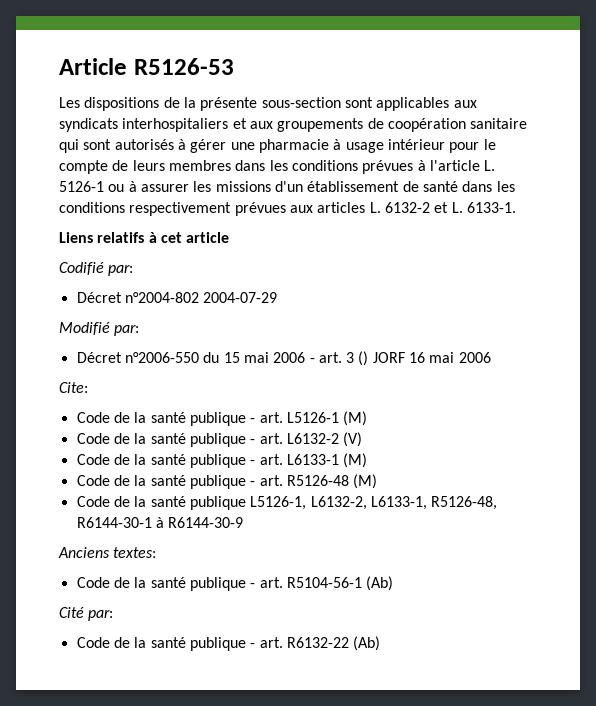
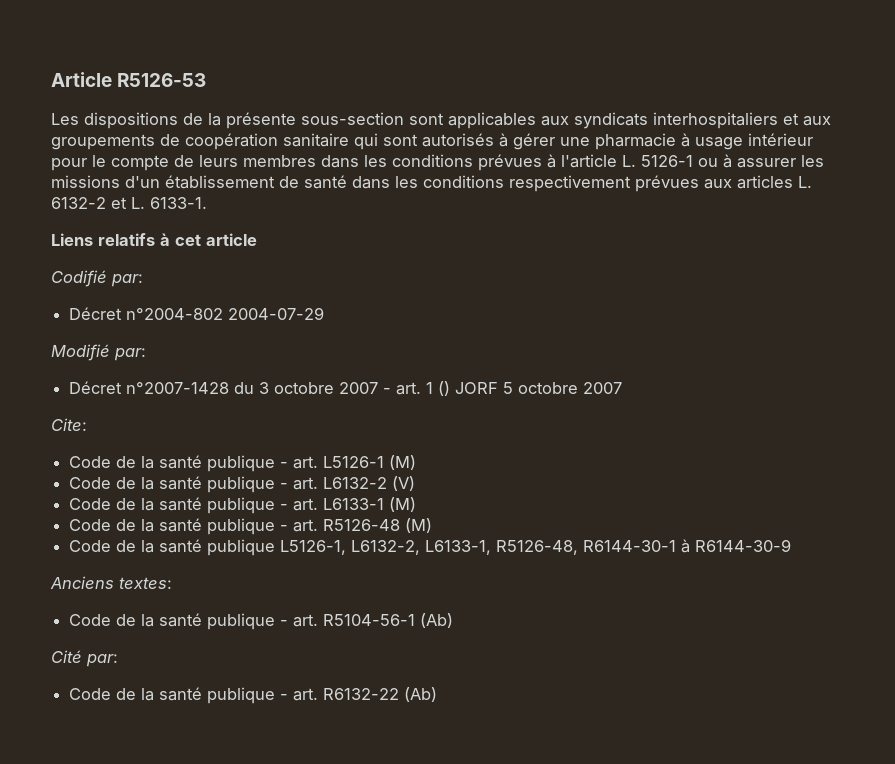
[124,352,355,363] n°2006-550 du 15 mai 2006 - art. 3 -> [126,382,434,395] n°2007-1428 du 3 octobre 2007 - art. 1
[409,352,491,363] 16 mai 2006 -> [503,382,623,394] 5 octobre 2007

